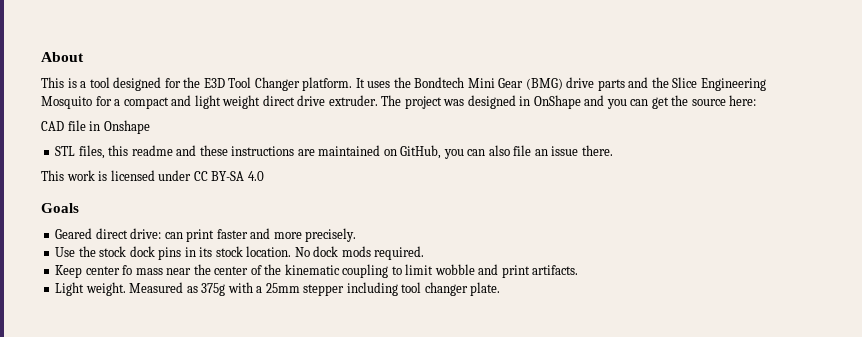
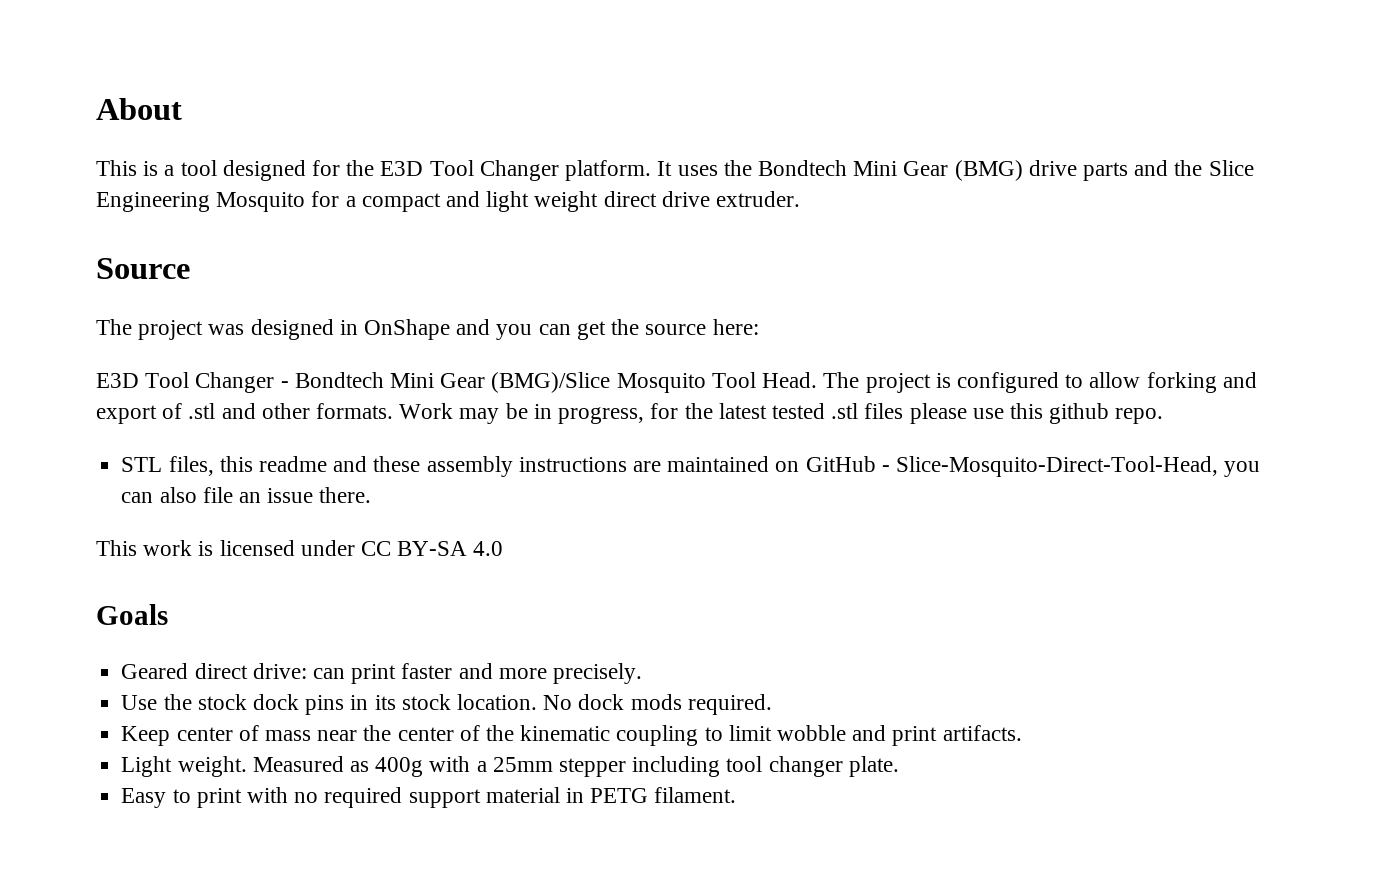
(378, 100) none -> [96,258,190,279] // Source //
[41,120,150,134] CAD file in Onshape -> [96,372,1257,393] [96,403,1164,424] E3D Tool Changer - Bondtech Mini Gear (BMG)/Slice Mosquito Tool Head. The project is configured to allow forking and export of .stl and other formats. Work may be in progress, for the latest tested .stl files please use this github repo.
(228, 150) none -> [426,456,513,477] assembly
[400,145,442,159] GitHub, -> [805,456,1219,477] GitHub - Slice-Mosquito-Direct-Tool-Head,
[122,265,133,275] fo -> [238,725,259,741] of
[201,283,226,296] 375g -> [375,757,424,777] 400g
(501, 289) none -> [121,787,737,808] // Easy to print with no required support material in PETG filament.

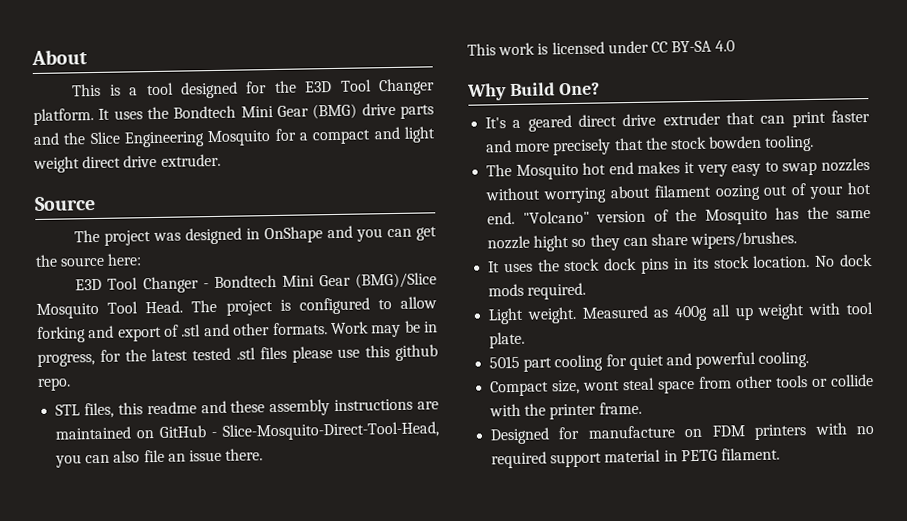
[96,604,168,625] [121,663,307,679] Goals // Geared direct drive: -> [467,82,600,101] [485,111,756,132] Why Build One? // It's a geared direct drive extruder that
[552,663,642,684] [121,695,158,710] precisely. // Use -> [552,134,815,156] [486,158,870,180] [485,181,871,204] [487,206,871,225] [487,231,798,252] [488,261,533,273] precisely that the stock bowden tooling. // The Mosquito hot end makes it very easy to swap nozzles without worrying about filament oozing out of your hot end. "Volcano" version of the Mosquito has the same nozzle hight so they can share wipers/brushes. // It uses
[121,725,1022,746] // Keep center of mass near the center of the kinematic coupling to limit wobble and print artifacts. -> (587, 291) none
[429,756,899,777] [121,788,242,808] with a 25mm stepper including tool changer plate. // Easy to print -> [711,301,873,321] [489,331,526,349] [489,351,810,372] [490,373,875,397] [489,401,642,420] [490,424,808,445] all up weight with tool plate. // 5015 part cooling for quiet and powerful cooling. // Compact size, wont steal space from other tools or collide with the printer frame. // Designed for manufacture on FDM printers

